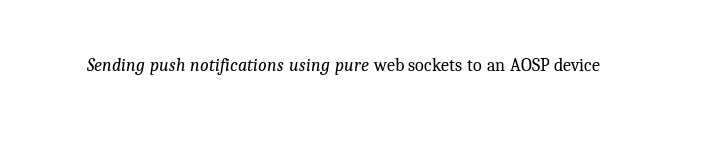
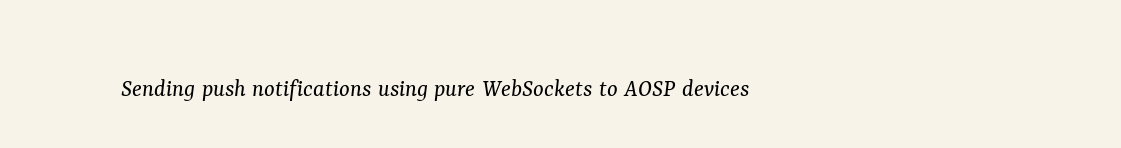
[372,57,601,71] web sockets to an AOSP device -> [482,79,749,97] WebSockets to AOSP devices

